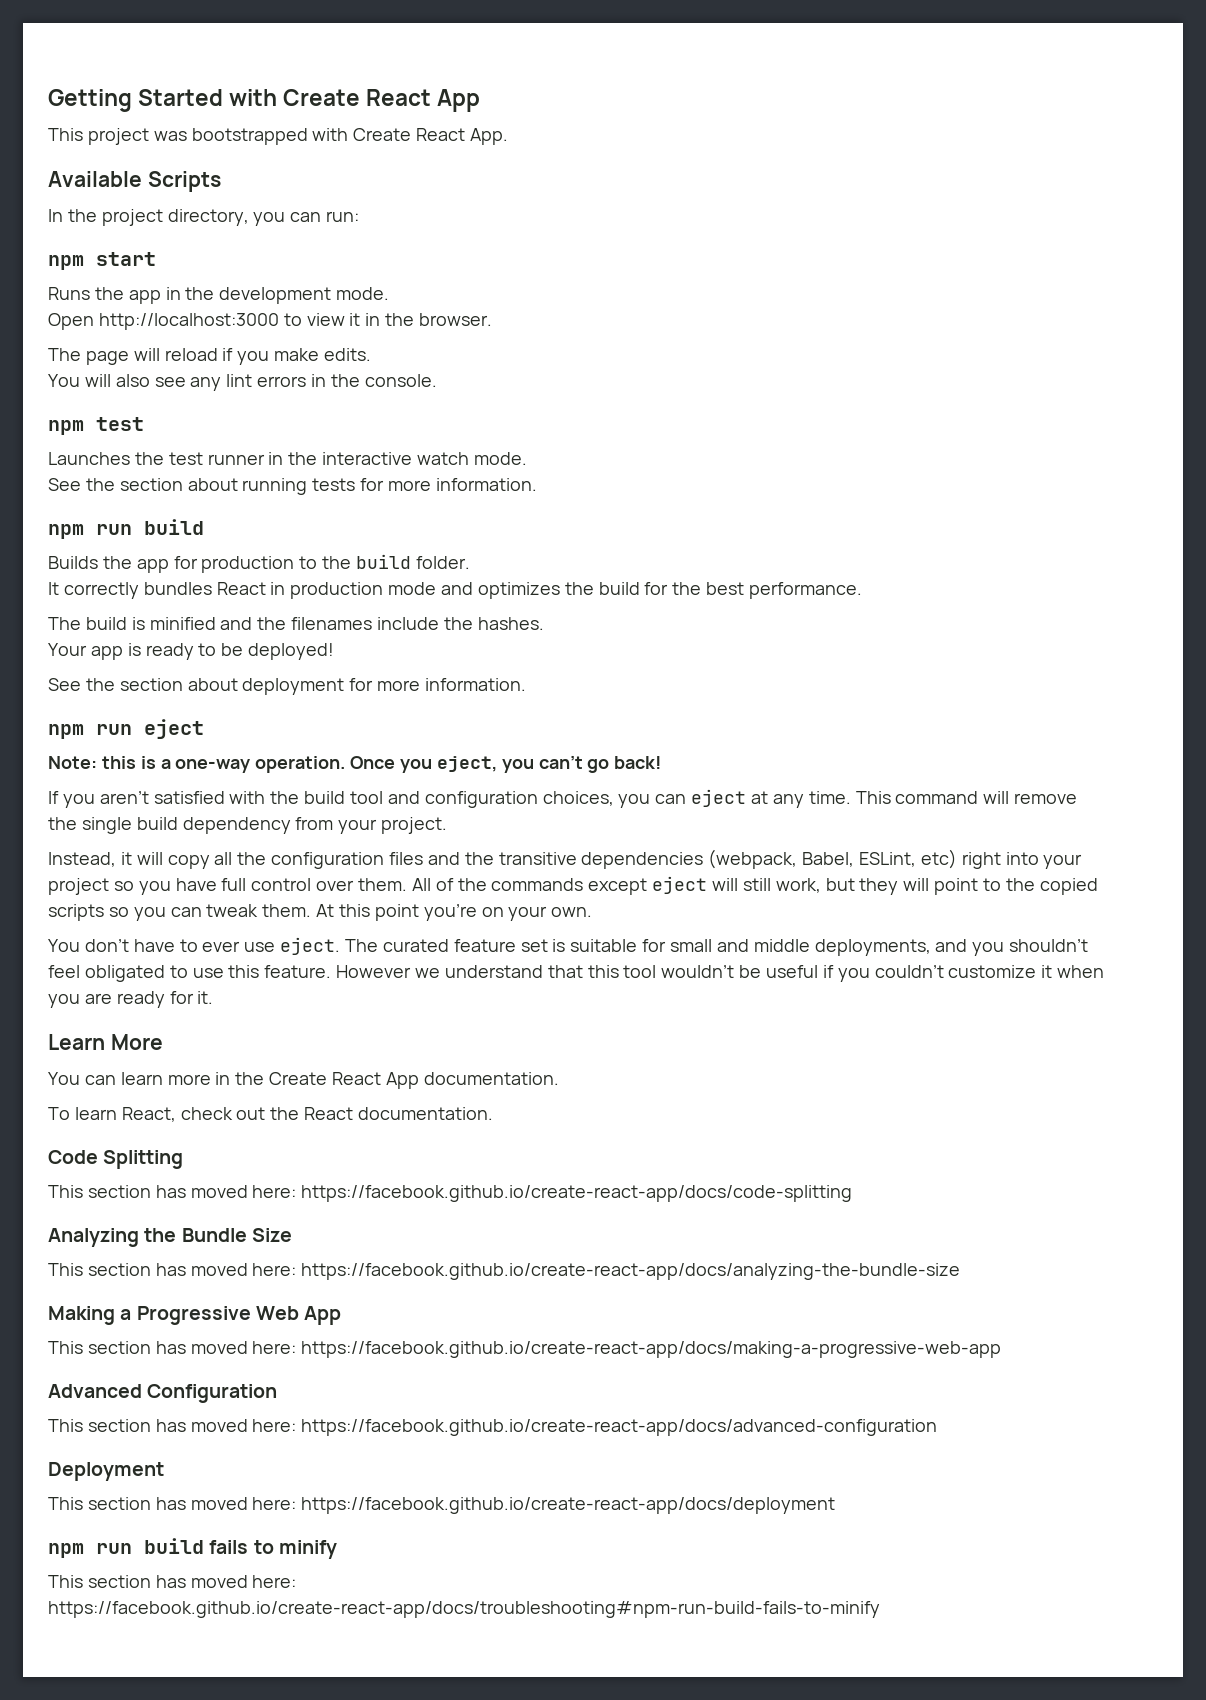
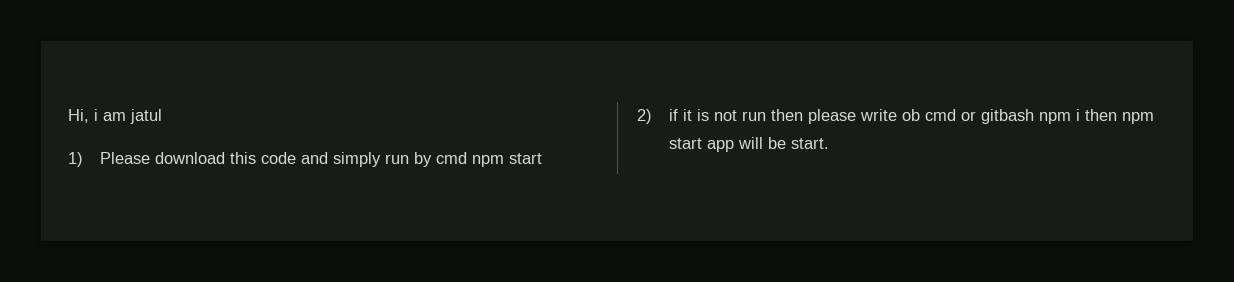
[48,89,481,112] [48,128,509,145] [48,171,221,192] [48,209,360,226] [48,252,156,270] [48,287,390,304] [48,313,493,330] [48,348,372,365] [48,374,437,391] [48,417,144,435] [48,452,527,465] [48,478,537,495] [48,519,204,539] [48,554,470,573] [48,582,863,599] [48,617,544,630] [48,643,335,660] [48,678,527,695] [48,719,204,739] [48,755,662,773] [48,789,1078,808] [48,817,448,834] [48,849,1083,869] [48,876,1098,895] [48,904,593,921] [48,937,1089,956] [48,965,1105,982] [48,991,214,1008] [48,1034,163,1050] [48,1072,559,1089] [48,1107,494,1122] [48,1150,184,1169] [48,1185,853,1202] [48,1228,292,1247] [48,1263,961,1280] [48,1306,342,1325] [48,1341,1002,1358] [48,1384,278,1403] [48,1419,938,1436] [48,1462,164,1481] [48,1497,836,1514] [48,1538,337,1559] [48,1575,297,1588] [48,1601,880,1618] Getting Started with Create React App // This project was bootstrapped with Create React App. // Available Scripts // In the project directory, you can run: // npm start // Runs the app in the development mode. // Open http://localhost:3000 to view it in the browser. // The page will reload if you make edits. // You will also see any lint errors in the console. // npm test // Launches the test runner in the interactive watch mode. // See the section about running tests for more information. // npm run build // Builds the app for production to the build folder. // It correctly bundles React in production mode and optimizes the build for the best performance. // The build is minified and the filenames include the hashes. // Your app is ready to be deployed! // See the section about deployment for more information. // npm run eject // Note: this is a one-way operation. Once you eject, you can’t go back! // If you aren’t satisfied with the build tool and configuration choices, you can eject at any time. This command will remove the single build dependency from your project. // Instead, it will copy all the configuration files and the transitive dependencies (webpack, Babel, ESLint, etc) right into your project so you have full control over them. All of the commands except eject will still work, but they will point to the copied scripts so you can tweak them. At this point you’re on your own. // You don’t have to ever use eject. The curated feature set is suitable for small and middle deployments, and you shouldn’t feel obligated to use this feature. However we understand that this tool wouldn’t be useful if you couldn’t customize it when you are ready for it. // Learn More // You can learn more in the Create React App documentation. // To learn React, check out the React documentation. // Code Splitting // This section has moved here: https://facebook.github.io/create-react-app/docs/code-splitting // Analyzing the Bundle Size // This section has moved here: https://facebook.github.io/create-react-app/docs/analyzing-the-bundle-size // Making a Progressive Web App // This section has moved here: https://facebook.github.io/create-react-app/docs/making-a-progressive-web-app // Advanced Configuration // This section has moved here: https://facebook.github.io/create-react-app/docs/advanced-configuration // Deployment // This section has moved here: https://facebook.github.io/create-react-app/docs/deployment // npm run build fails to minify // This section has moved here: https://facebook.github.io/create-react-app/docs/troubleshooting#npm-run-build-fails-to-minify -> [68,109,162,124] [68,152,542,167] [637,109,1154,124] [668,137,829,152] Hi, i am jatul // 1) Please download this code and simply run by cmd npm start // 2) if it is not run then please write ob cmd or gitbash npm i then npm start app will be start.

